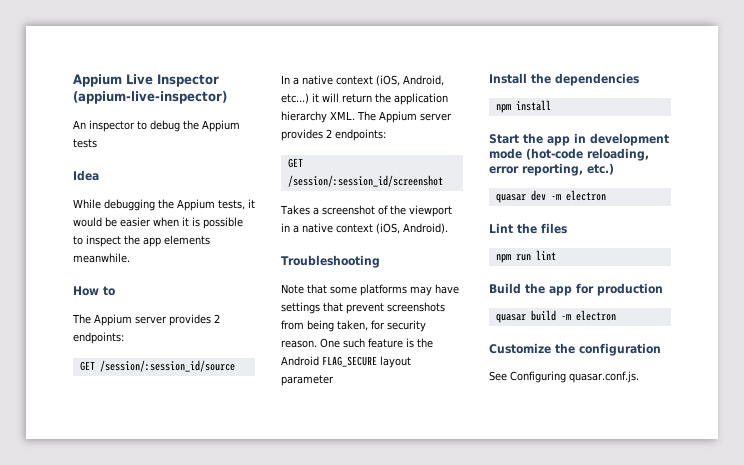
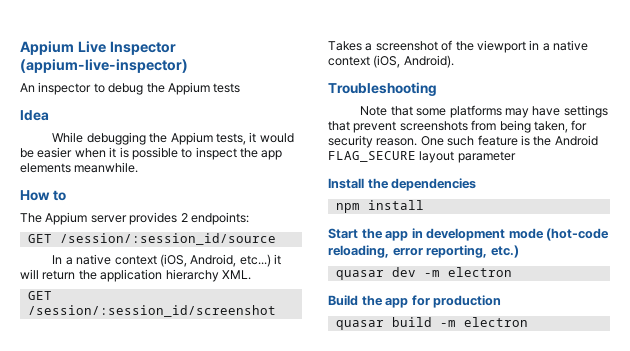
[357,111,452,123] [281,129,386,141] The Appium server provides 2 endpoints: -> (251, 275) none
[489,223,567,234] [495,250,556,263] // Lint the files // npm run lint -> (512, 272) none
[489,343,661,356] [489,371,639,383] // Customize the configuration // See Configuring quasar.conf.js. -> (528, 322) none

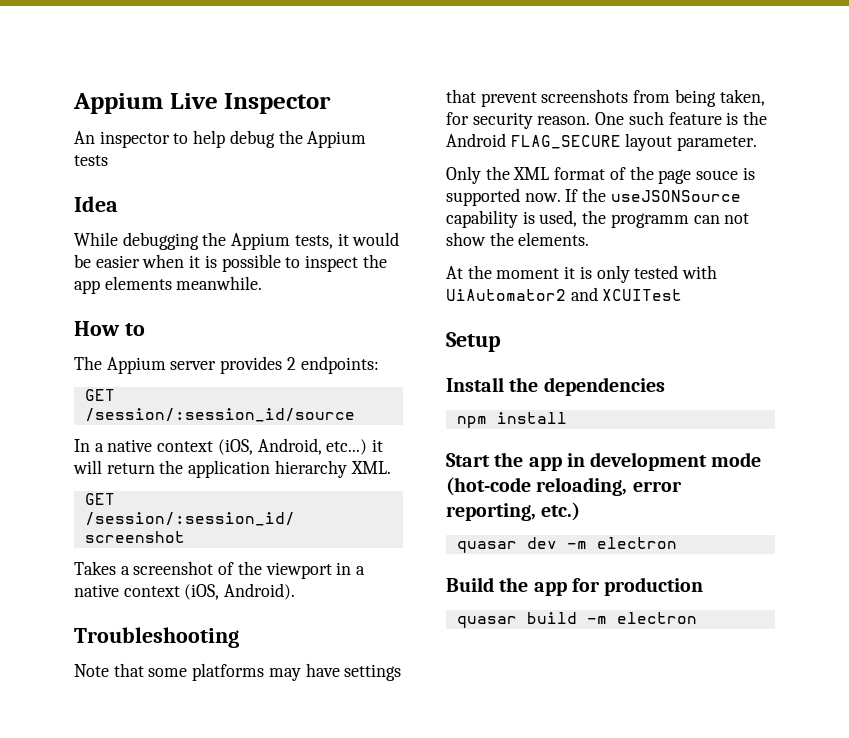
[20,59,188,73] (appium-live-inspector) -> (332, 103) none
(105, 88) none -> [193,130,226,148] help
[457,151,516,163] parameter -> [677,136,758,151] [446,166,755,184] [446,188,741,206] [446,210,750,228] [446,232,590,246] [446,265,718,283] [446,287,683,301] [446,332,501,352] parameter. // Only the XML format of the page souce is supported now. If the useJSONSource capability is used, the programm can not show the elements. // At the moment it is only tested with UiAutomator2 and XCUITest // Setup

